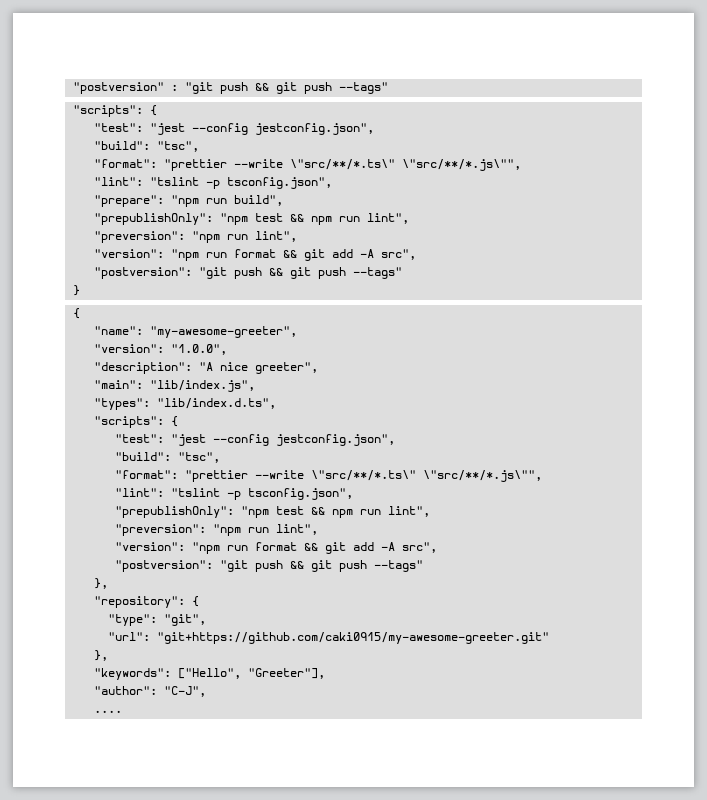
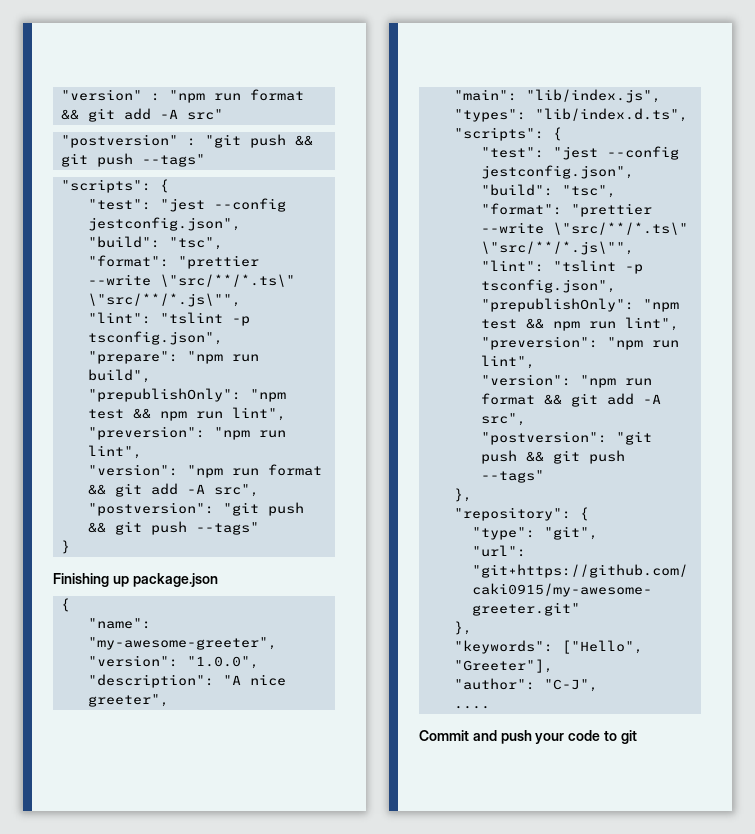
(73, 88) none -> [61,89,305,103] [61,108,224,122] "version" : "npm run format && git add -A src" //
(81, 290) none -> [53,573,218,587] // Finishing up package.json
(123, 711) none -> [419,730,637,744] // Commit and push your code to git

